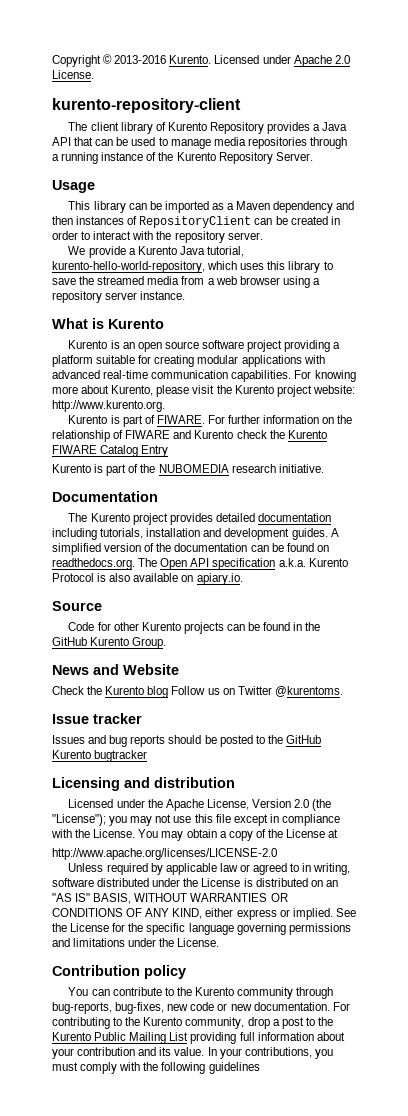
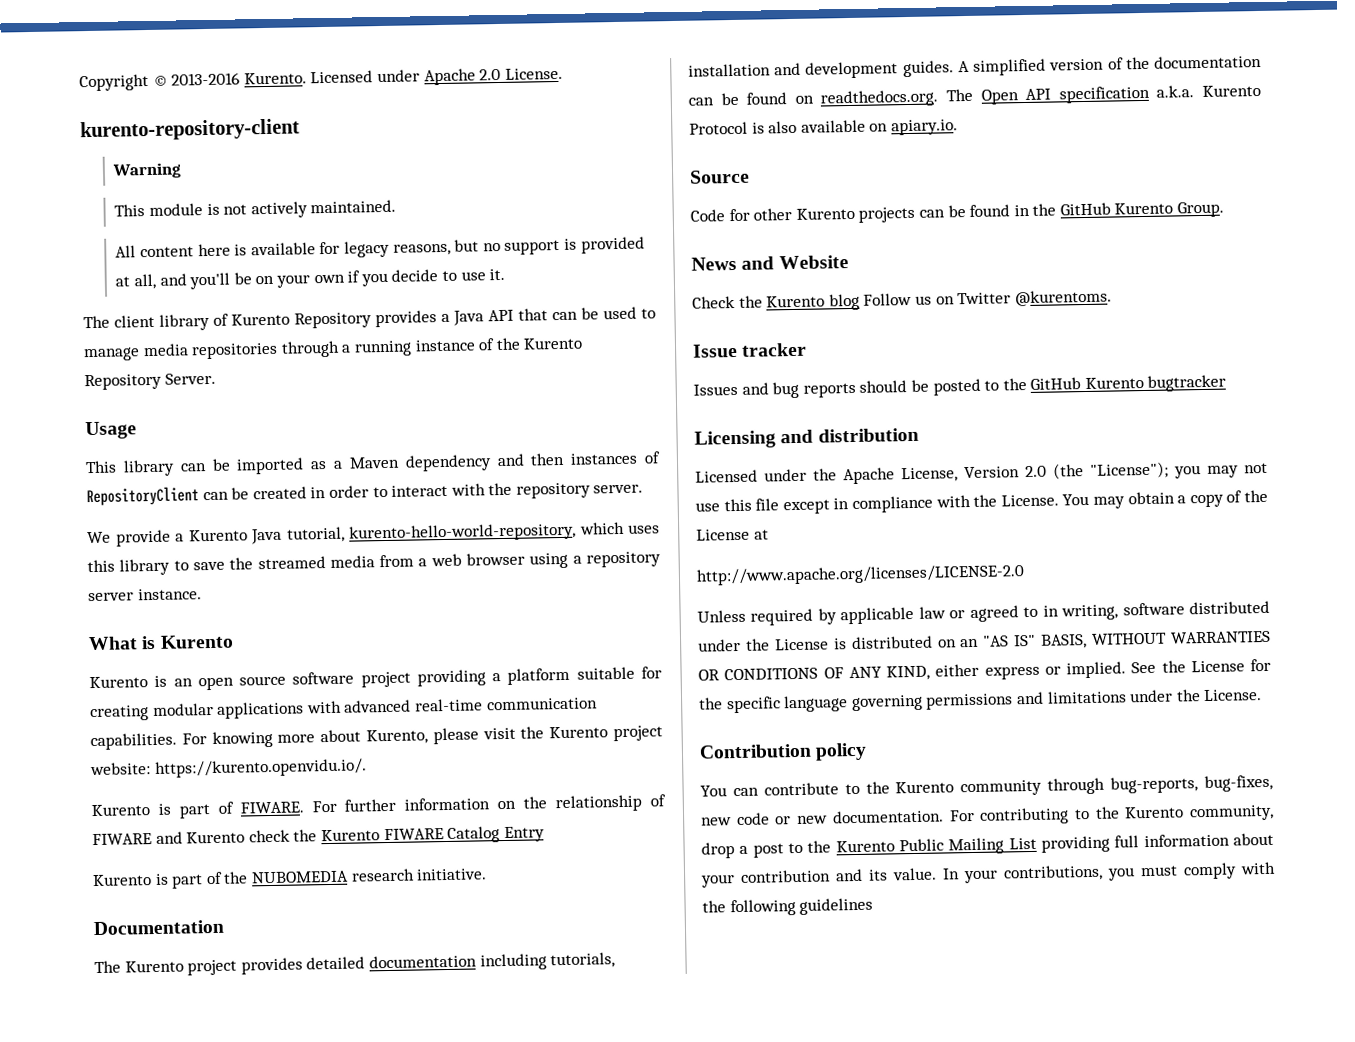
(241, 105) none -> [112,162,183,179] [114,199,397,219] [115,236,645,258] [115,268,506,290] // Warning // This module is not actively maintained. // All content here is available for legacy reasons, but no support is provided at all, and you'll be on your own if you decide to use it.
[52,400,165,412] http://www.kurento.org. -> [154,758,367,778] https://kurento.openvidu.io/.

